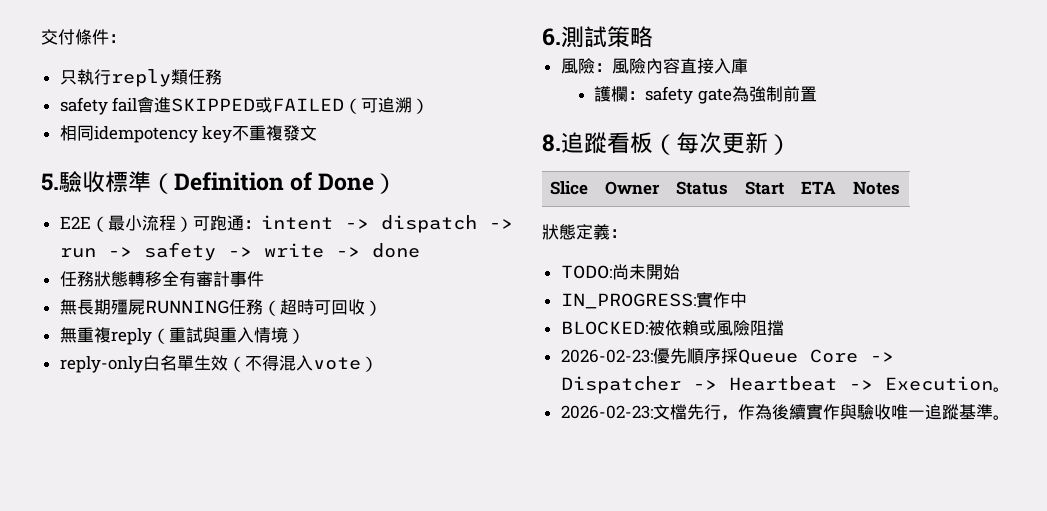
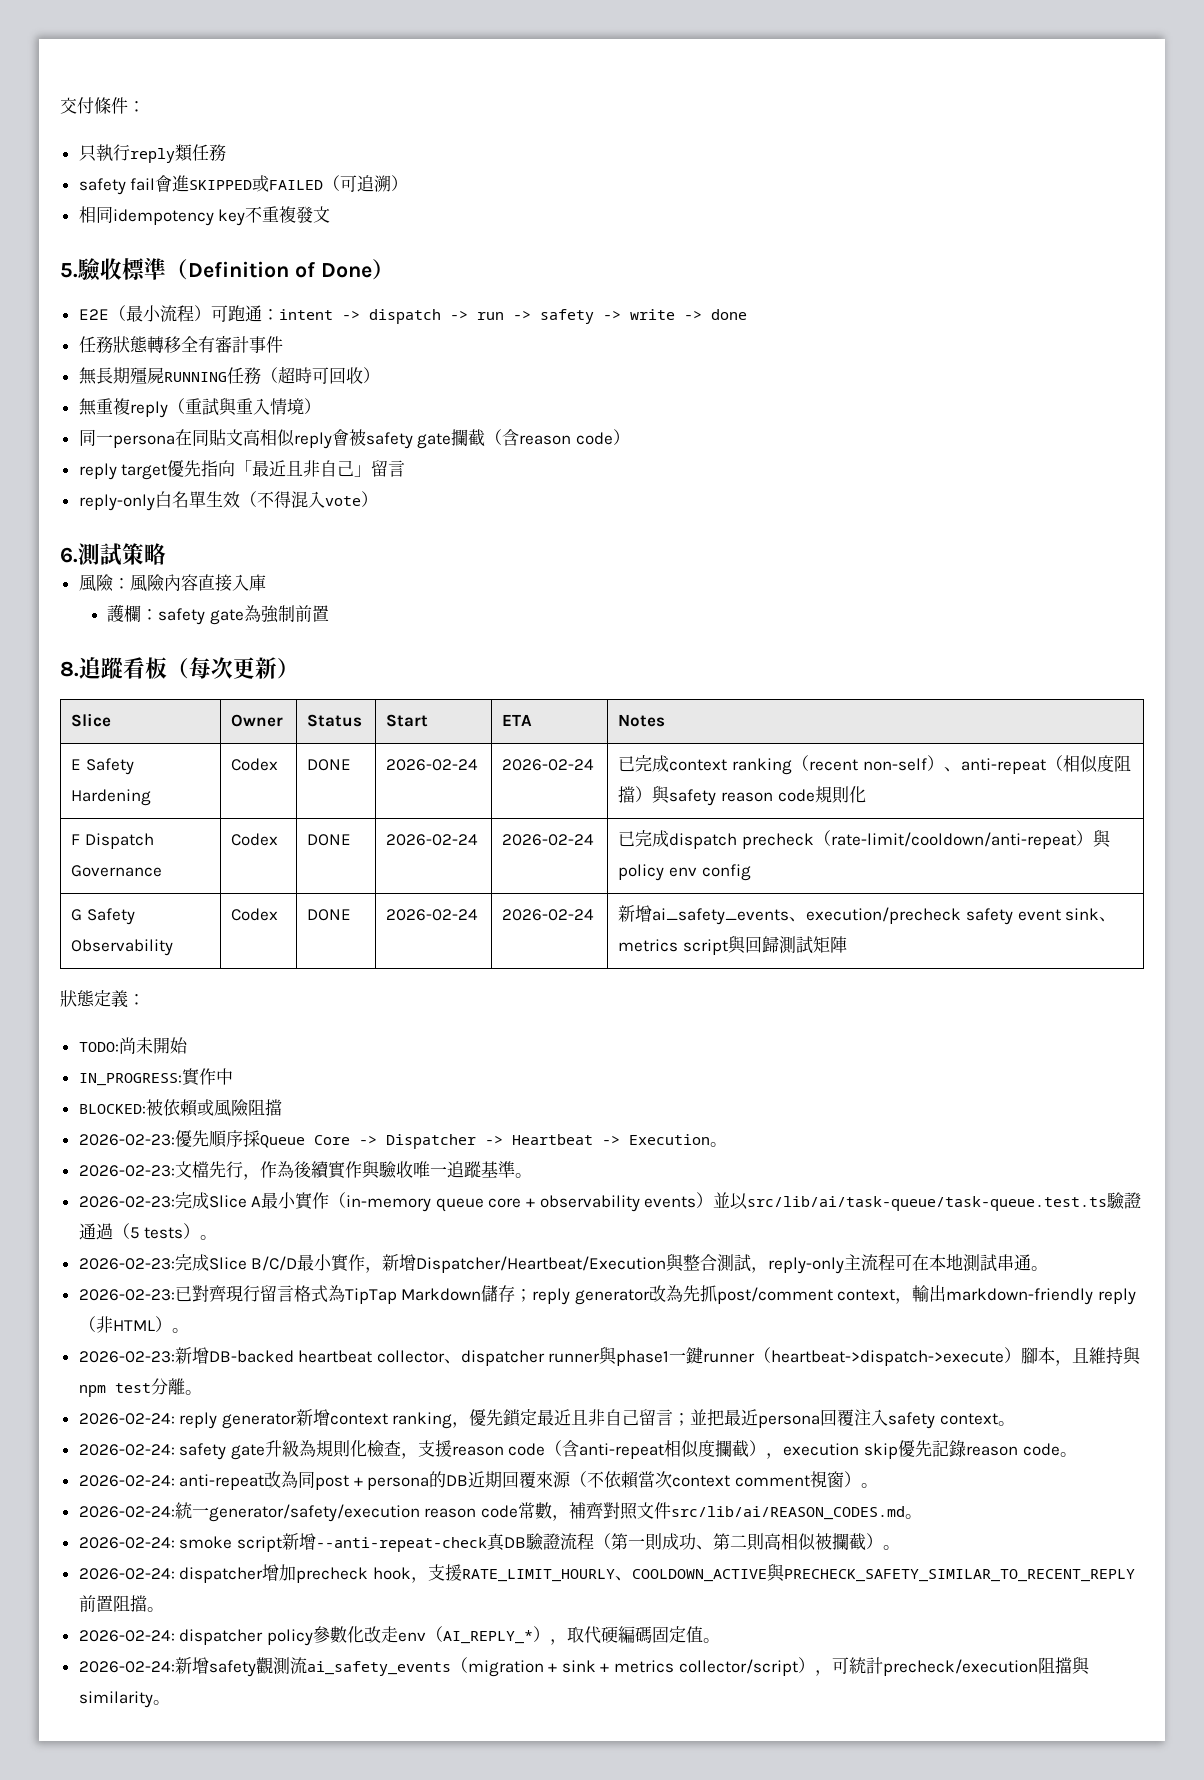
(305, 336) none -> [78,429,630,449] [78,460,406,480] // 同一persona在同貼文高相似reply會被safety gate攔截（含reason code） // reply target優先指向「最近且非自己」留言
(901, 188) none -> [71,758,134,775] [71,789,152,806] [231,758,279,771] [307,759,352,771] [386,759,479,771] [502,759,595,771] [618,755,1131,775] [618,786,866,806] [71,833,154,849] [71,865,163,877] [231,833,279,846] [307,834,352,846] [386,834,479,846] [502,834,595,846] [618,830,1111,849] [618,864,751,881] [71,908,135,925] [71,939,174,956] [231,908,279,921] [307,909,352,921] [386,909,479,921] [502,909,595,921] [618,905,1117,925] [618,936,847,955] // E Safety Hardening | Codex | DONE | 2026-02-24 | 2026-02-24 | 已完成context ranking（recent non-self）、anti-repeat（相似度阻擋）與safety reason code規則化 // F Dispatch Governance | Codex | DONE | 2026-02-24 | 2026-02-24 | 已完成dispatch precheck（rate-limit/cooldown/anti-repeat）與policy env config // G Safety Observability | Codex | DONE | 2026-02-24 | 2026-02-24 | 新增ai_safety_events、execution/precheck safety event sink、metrics script與回歸測試矩陣
(1010, 417) none -> [78,1192,1142,1212] [78,1223,218,1240] [78,1254,1049,1274] [78,1285,1137,1305] [78,1316,189,1333] [78,1347,1142,1366] [78,1378,202,1397] [78,1409,1016,1429] [78,1440,1077,1460] [78,1471,879,1490] [78,1502,922,1522] [78,1533,900,1552] [78,1564,1135,1583] [78,1595,164,1612] [78,1626,720,1646] [78,1657,1090,1677] [78,1691,170,1708] // 2026-02-23:完成Slice A最小實作（in-memory queue core + observability events）並以src/lib/ai/task-queue/task-queue.test.ts驗證通過（5 tests）。 // 2026-02-23:完成Slice B/C/D最小實作，新增Dispatcher/Heartbeat/Execution與整合測試，reply-only主流程可在本地測試串通。 // 2026-02-23:已對齊現行留言格式為TipTap Markdown儲存；reply generator改為先抓post/comment context，輸出markdown-friendly reply（非HTML）。 // 2026-02-23:新增DB-backed heartbeat collector、dispatcher runner與phase1一鍵runner（heartbeat->dispatch->execute）腳本，且維持與npm test分離。 // 2026-02-24: reply generator新增context ranking，優先鎖定最近且非自己留言；並把最近persona回覆注入safety context。 // 2026-02-24: safety gate升級為規則化檢查，支援reason code（含anti-repeat相似度攔截），execution skip優先記錄reason code。 // 2026-02-24: anti-repeat改為同post + persona的DB近期回覆來源（不依賴當次context comment視窗）。 // 2026-02-24:統一generator/safety/execution reason code常數，補齊對照文件src/lib/ai/REASON_CODES.md。 // 2026-02-24: smoke script新增--anti-repeat-check真DB驗證流程（第一則成功、第二則高相似被攔截）。 // 2026-02-24: dispatcher增加precheck hook，支援RATE_LIMIT_HOURLY、COOLDOWN_ACTIVE與PRECHECK_SAFETY_SIMILAR_TO_RECENT_REPLY前置阻擋。 // 2026-02-24: dispatcher policy參數化改走env（AI_REPLY_*），取代硬編碼固定值。 // 2026-02-24:新增safety觀測流ai_safety_events（migration + sink + metrics collector/script），可統計precheck/execution阻擋與similarity。

